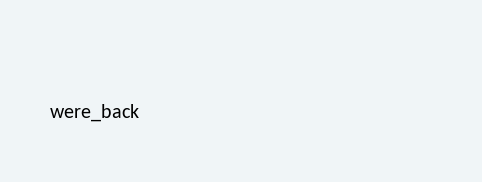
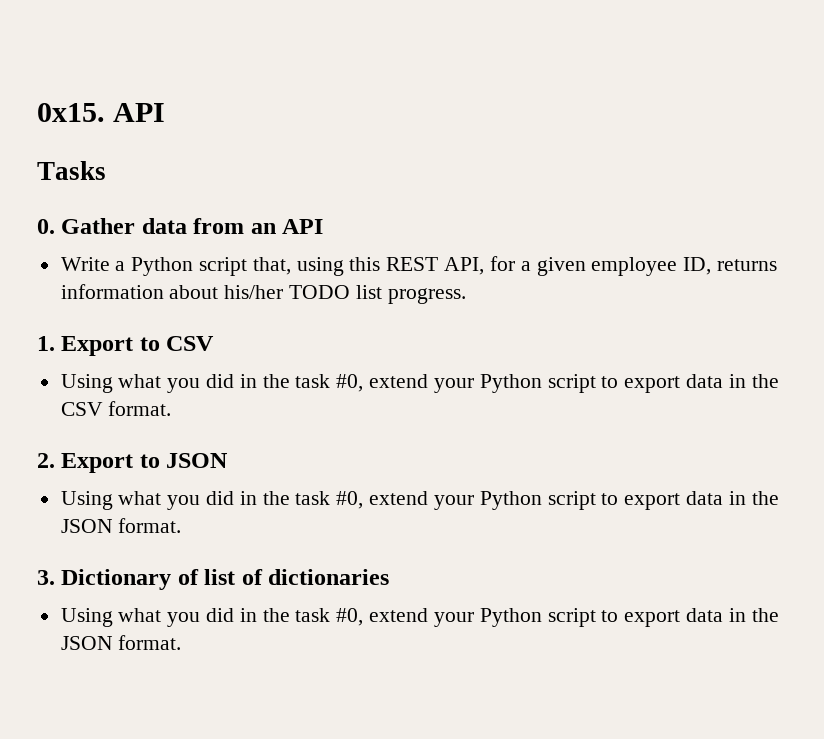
[50,104,139,122] were_back -> [37,103,166,122] [37,161,106,180] [37,218,324,234] [60,256,777,276] [60,284,466,304] [37,336,215,356] [60,374,779,393] [60,401,172,416] [37,453,229,473] [60,491,779,510] [60,518,182,533] [37,569,390,590] [60,608,779,627] [60,635,182,650] 0x15. API // Tasks // 0. Gather data from an API // Write a Python script that, using this REST API, for a given employee ID, returns information about his/her TODO list progress. // 1. Export to CSV // Using what you did in the task #0, extend your Python script to export data in the CSV format. // 2. Export to JSON // Using what you did in the task #0, extend your Python script to export data in the JSON format. // 3. Dictionary of list of dictionaries // Using what you did in the task #0, extend your Python script to export data in the JSON format.

